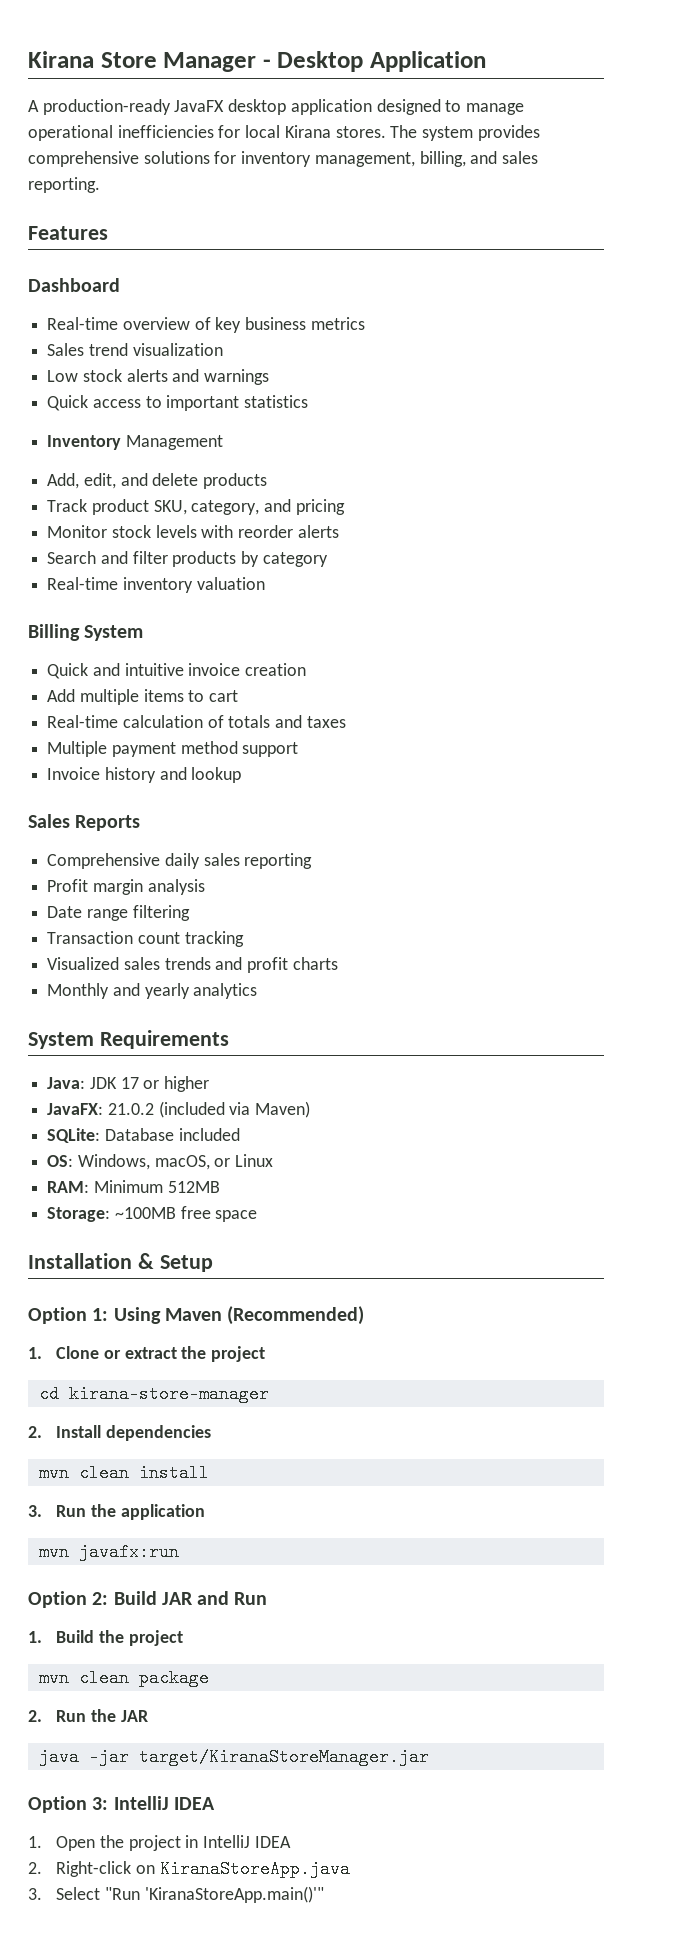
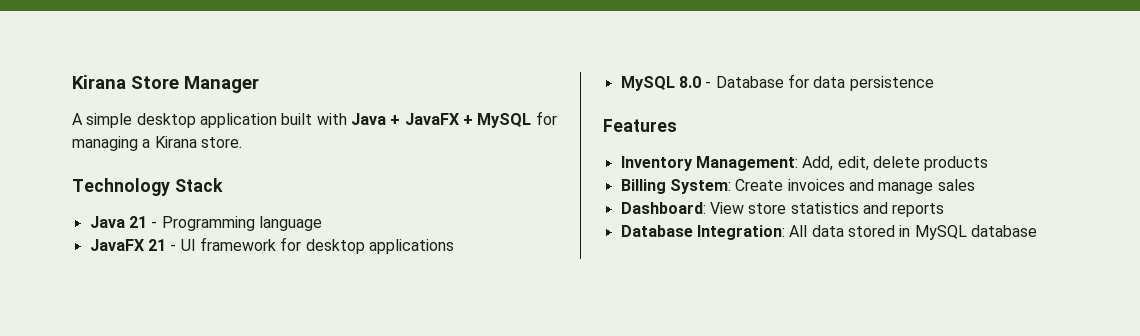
[262,51,487,72] [28,99,525,115] [28,125,540,141] [28,151,539,167] [28,177,100,193] [28,226,108,240] [28,278,120,292] [47,317,365,333] [47,343,223,356] [47,369,270,385] [47,395,309,411] - Desktop Application // A production-ready JavaFX desktop application designed to manage operational inefficiencies for local Kirana stores. The system provides comprehensive solutions for inventory management, billing, and sales reporting. // Features // Dashboard // Real-time overview of key business metrics // Sales trend visualization // Low stock alerts and warnings // Quick access to important statistics -> [72,111,557,128] [72,136,242,151] [72,178,223,196] [89,216,322,231] [89,237,454,254] [620,74,934,91] [603,119,677,132] // A simple desktop application built with Java + JavaFX + MySQL for managing a Kirana store. // Technology Stack // Java 21 - Programming language // JavaFX 21 - UI framework for desktop applications // MySQL 8.0 - Database for data persistence // Features
[125,435,223,450] Management // -> [695,156,798,171] Management:
[120,473,148,486] and -> (869, 163) none
[47,499,345,515] [47,525,339,538] [47,551,328,567] [47,577,265,593] [28,624,144,641] [47,663,307,679] [47,689,239,705] [47,715,346,728] [47,741,299,757] [47,767,242,783] [28,814,141,831] [47,853,313,869] [47,879,205,895] [47,905,190,921] [47,931,244,947] [47,957,338,973] [47,983,258,999] [28,1030,229,1049] [47,1076,210,1092] [47,1101,311,1118] [47,1128,240,1143] [47,1154,274,1170] [47,1180,220,1193] [47,1206,258,1222] [28,1253,213,1272] [28,1306,365,1325] [28,1346,266,1362] [38,1385,269,1403] [28,1425,211,1441] [38,1464,209,1482] [28,1504,205,1520] [38,1543,179,1561] [28,1591,268,1608] [28,1630,183,1646] [38,1669,209,1687] [28,1709,148,1722] [38,1748,429,1766] [28,1796,215,1813] [28,1835,291,1851] [28,1860,350,1878] [28,1886,324,1903] Track product SKU, category, and pricing // Monitor stock levels with reorder alerts // Search and filter products by category // Real-time inventory valuation // Billing System // Quick and intuitive invoice creation // Add multiple items to cart // Real-time calculation of totals and taxes // Multiple payment method support // Invoice history and lookup // Sales Reports // Comprehensive daily sales reporting // Profit margin analysis // Date range filtering // Transaction count tracking // Visualized sales trends and profit charts // Monthly and yearly analytics // System Requirements // Java: JDK 17 or higher // JavaFX: 21.0.2 (included via Maven) // SQLite: Database included // OS: Windows, macOS, or Linux // RAM: Minimum 512MB // Storage: ~100MB free space // Installation & Setup // Option 1: Using Maven (Recommended) // 1. Clone or extract the project // cd kirana-store-manager // 2. Install dependencies // mvn clean install // 3. Run the application // mvn javafx:run // Option 2: Build JAR and Run // 1. Build the project // mvn clean package // 2. Run the JAR // java -jar target/KiranaStoreManager.jar // Option 3: IntelliJ IDEA // 1. Open the project in IntelliJ IDEA // 2. Right-click on KiranaStoreApp.java // 3. Select "Run 'KiranaStoreApp.main()'" -> [620,179,975,194] [620,202,945,217] [620,225,1037,240] Billing System: Create invoices and manage sales // Dashboard: View store statistics and reports // Database Integration: All data stored in MySQL database

